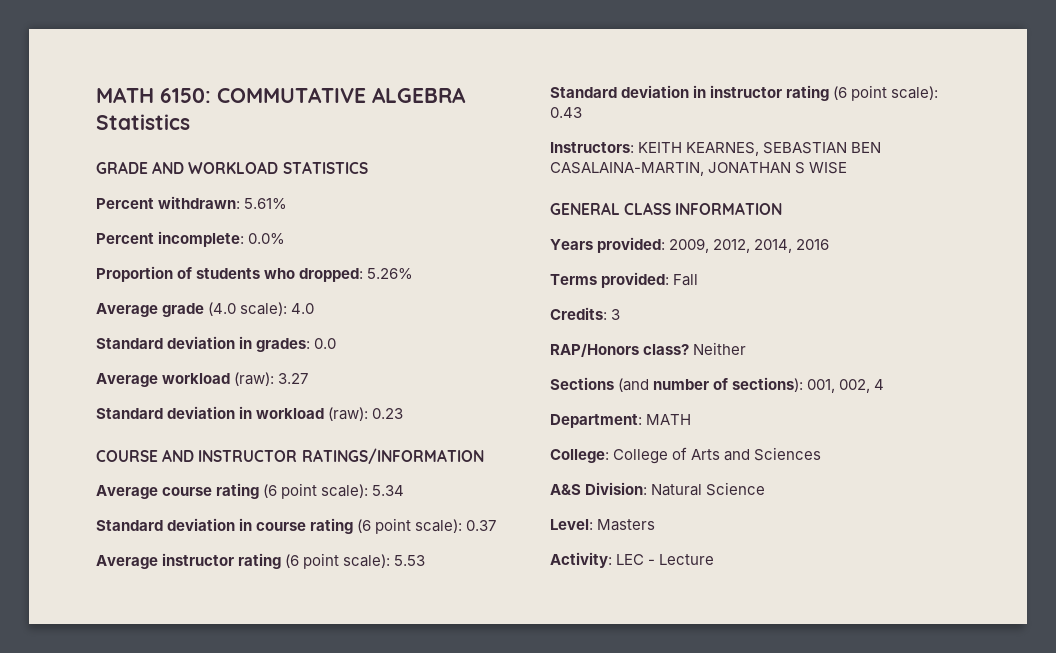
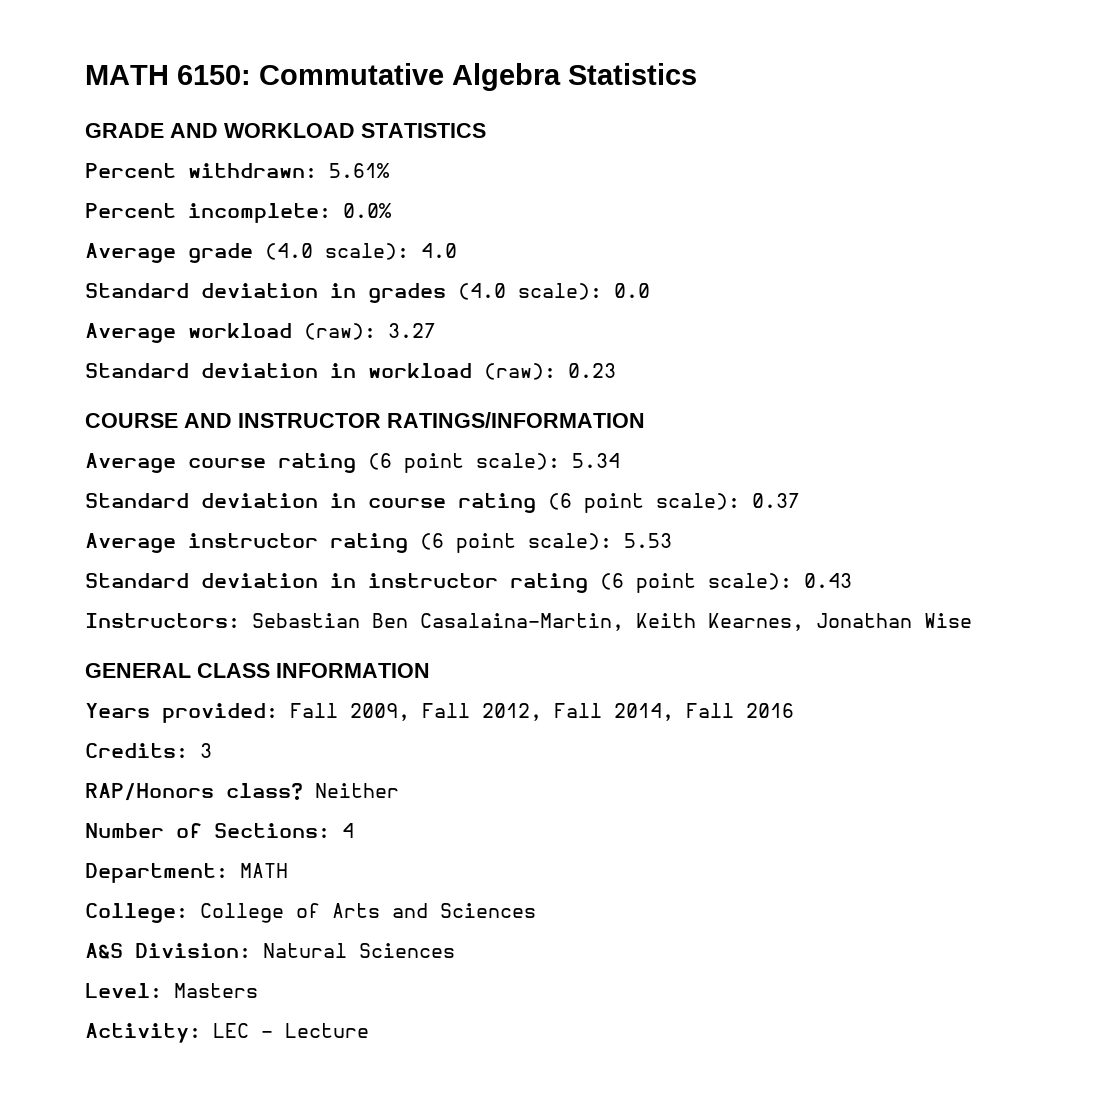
[217,87,466,103] COMMUTATIVE ALGEBRA -> [259,63,561,91] Commutative Algebra
[96,266,414,282] // Proportion of students who dropped: 5.26% -> (392, 210) none
[256,338,311,352] grades: -> [368,283,602,303] grades (4.0 scale):
[638,142,882,156] [550,162,848,176] KEITH KEARNES, SEBASTIAN BEN CASALAINA-MARTIN, JONATHAN S WISE -> [252,613,972,631] Sebastian Ben Casalaina-Martin, Keith Kearnes, Jonathan Wise
[669,238,830,253] [550,272,699,288] 2009, 2012, 2014, 2016 // Terms provided: Fall -> [290,703,794,721] Fall 2009, Fall 2012, Fall 2014, Fall 2016
[550,377,871,393] Sections (and number of sections): 001, 002, -> [85,823,330,838] Number of Sections:
[706,482,766,496] Science -> [359,943,455,958] Sciences

